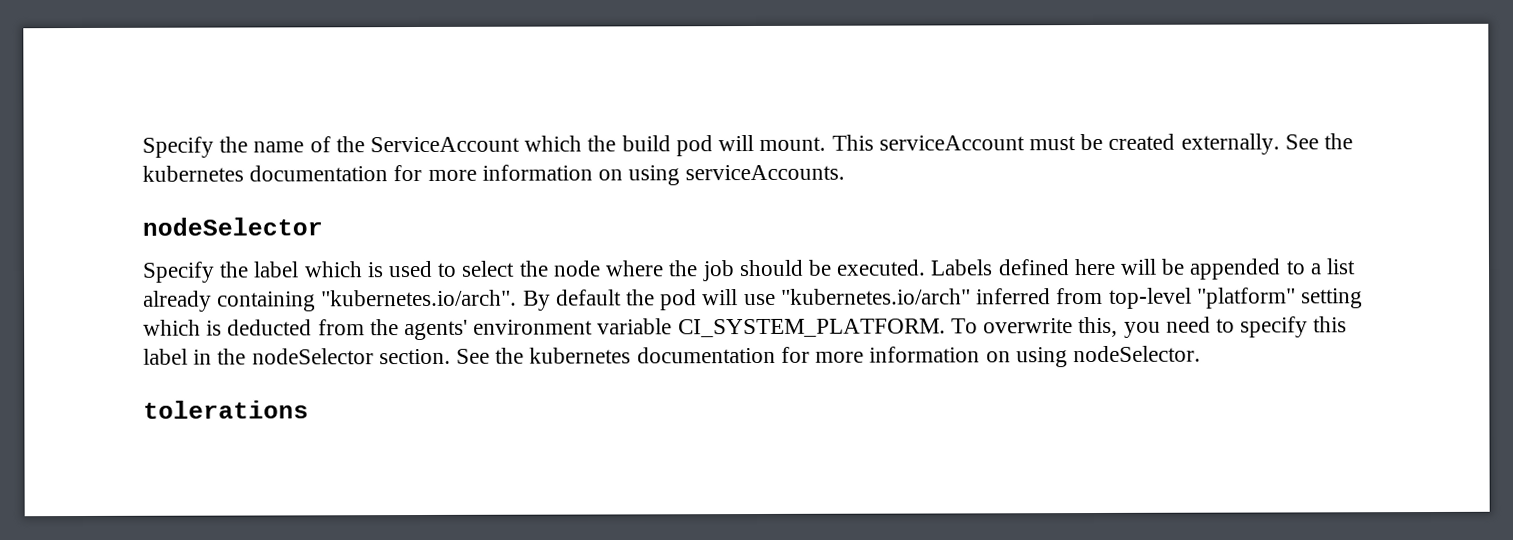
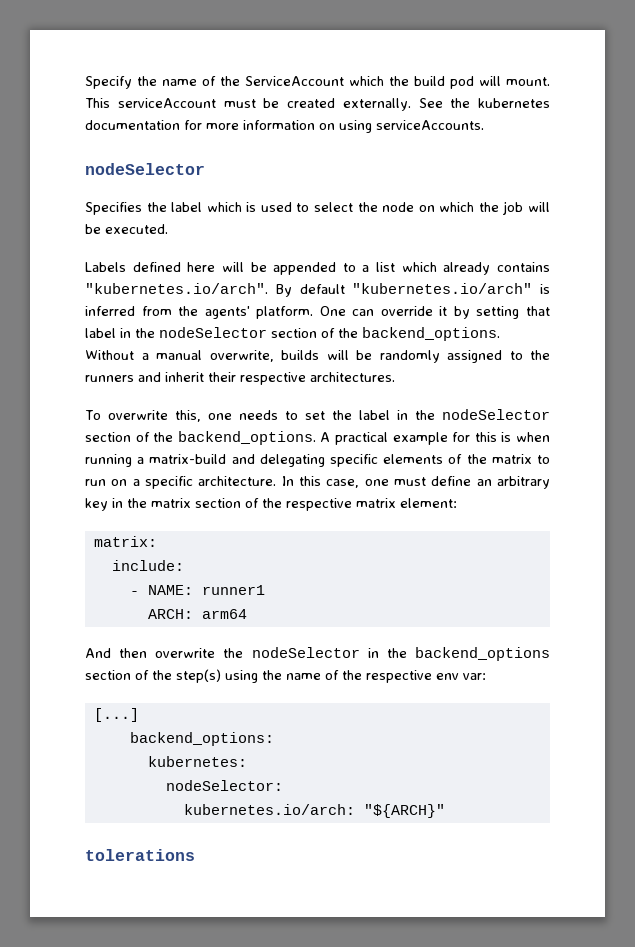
[142,261,215,283] Specify -> [85,202,142,215] Specifies
[605,260,665,277] where -> [418,202,475,212] on which
[738,259,804,277] should -> [528,202,550,212] will
(927, 267) none -> (168, 229) //
[143,287,1363,312] [143,316,1348,341] [143,345,1201,368] already containing "kubernetes.io/arch". By default the pod will use "kubernetes.io/arch" inferred from top-level "platform" setting which is deducted from the agents' environment variable CI_SYSTEM_PLATFORM. To overwrite this, you need to specify this label in the nodeSelector section. See the kubernetes documentation for more information on using nodeSelector. -> [401,262,550,275] [85,283,550,297] [85,306,550,319] [85,327,500,341] [85,350,550,363] [85,372,395,385] [85,409,550,422] [85,431,551,445] [85,454,550,467] [85,476,550,489] [85,498,457,511] [93,536,157,547] [111,560,184,571] [129,585,265,595] [147,609,247,619] [85,647,550,661] [85,669,486,683] [93,708,139,722] [129,732,274,746] [147,756,247,767] [165,780,283,791] [183,804,445,818] which already contains "kubernetes.io/arch". By default "kubernetes.io/arch" is inferred from the agents' platform. One can override it by setting that label in the nodeSelector section of the backend_options. Without a manual overwrite, builds will be randomly assigned to the runners and inherit their respective architectures. // To overwrite this, one needs to set the label in the nodeSelector section of the backend_options. A practical example for this is when running a matrix-build and delegating specific elements of the matrix to run on a specific architecture. In this case, one must define an arbitrary key in the matrix section of the respective matrix element: // matrix: // include: // - NAME: runner1 // ARCH: arm64 // And then overwrite the nodeSelector in the backend_options section of the step(s) using the name of the respective env var: // [...] // backend_options: // kubernetes: // nodeSelector: // kubernetes.io/arch: "${ARCH}"

